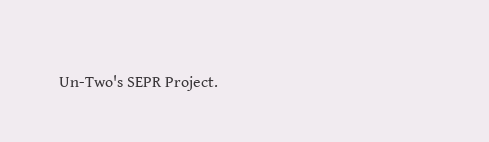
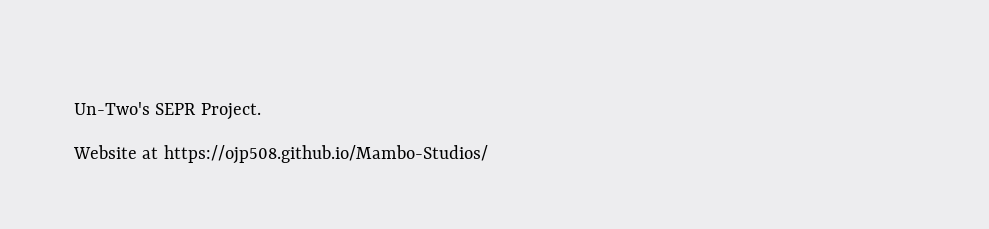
(219, 83) none -> [73,145,488,164] // Website at https://ojp508.github.io/Mambo-Studios/

